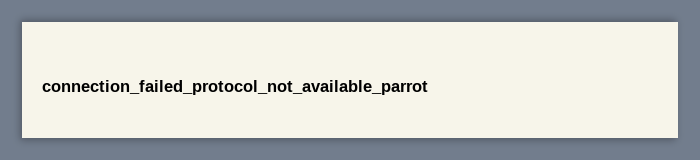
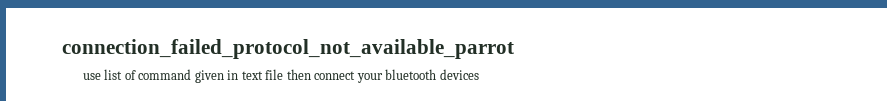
(428, 87) none -> [82,69,479,83] // use list of command given in text file then connect your bluetooth devices

